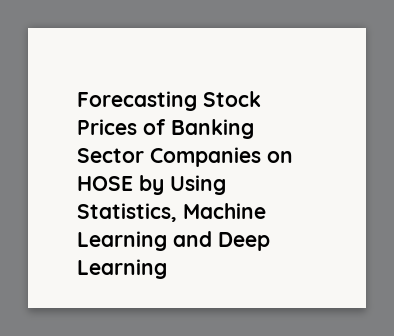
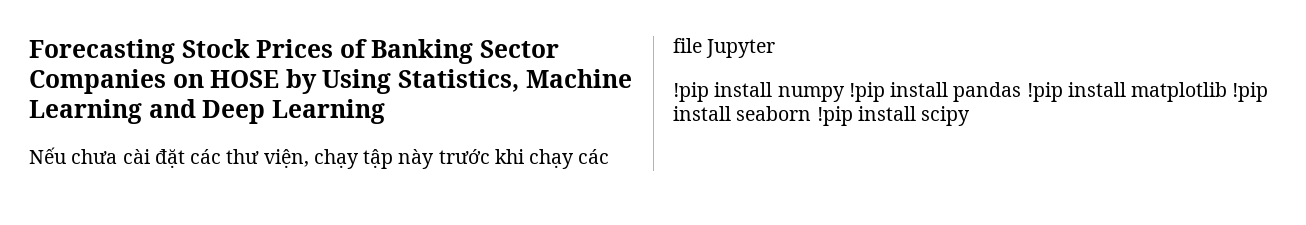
(167, 269) none -> [29,147,610,169] [673,38,776,58] [673,82,1269,102] [673,106,971,126] // Nếu chưa cài đặt các thư viện, chạy tập này trước khi chạy các file Jupyter // !pip install numpy !pip install pandas !pip install matplotlib !pip install seaborn !pip install scipy

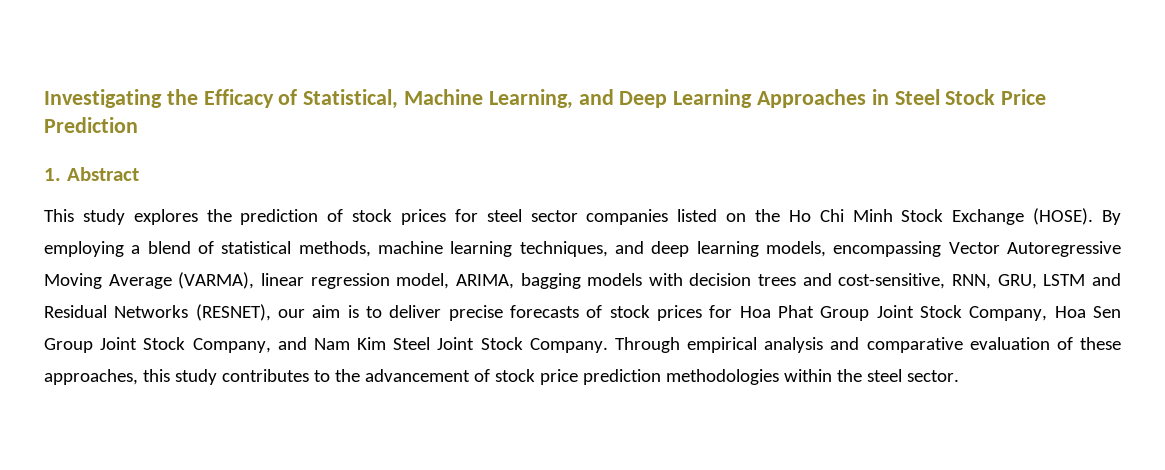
[29,39,560,64] [29,69,632,94] [29,99,385,124] [29,147,610,169] [673,38,776,58] [673,82,1269,102] [673,106,971,126] Forecasting Stock Prices of Banking Sector Companies on HOSE by Using Statistics, Machine Learning and Deep Learning // Nếu chưa cài đặt các thư viện, chạy tập này trước khi chạy các file Jupyter // !pip install numpy !pip install pandas !pip install matplotlib !pip install seaborn !pip install scipy -> [44,89,1047,109] [44,117,138,133] [44,167,139,181] [44,208,1122,225] [44,241,1122,257] [44,272,1121,289] [44,304,1122,321] [44,337,1121,353] [44,369,959,385] Investigating the Efficacy of Statistical, Machine Learning, and Deep Learning Approaches in Steel Stock Price Prediction // 1. Abstract // This study explores the prediction of stock prices for steel sector companies listed on the Ho Chi Minh Stock Exchange (HOSE). By employing a blend of statistical methods, machine learning techniques, and deep learning models, encompassing Vector Autoregressive Moving Average (VARMA), linear regression model, ARIMA, bagging models with decision trees and cost-sensitive, RNN, GRU, LSTM and Residual Networks (RESNET), our aim is to deliver precise forecasts of stock prices for Hoa Phat Group Joint Stock Company, Hoa Sen Group Joint Stock Company, and Nam Kim Steel Joint Stock Company. Through empirical analysis and comparative evaluation of these approaches, this study contributes to the advancement of stock price prediction methodologies within the steel sector.

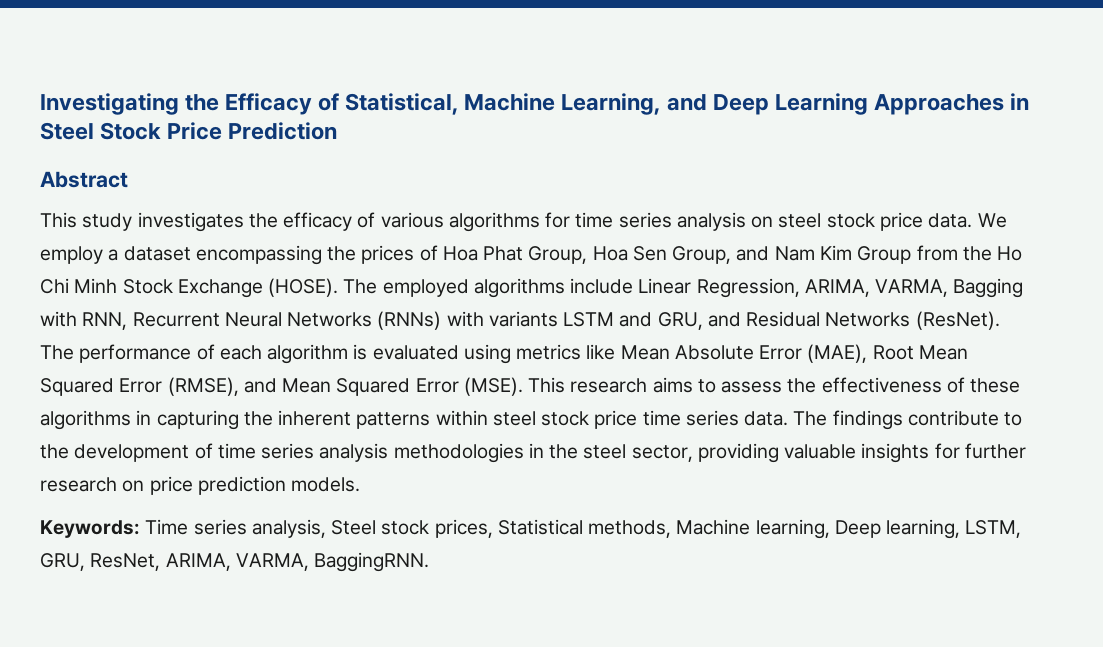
[44,168,61,181] 1. -> (338, 131) none
[133,209,747,225] explores the prediction of stock prices for steel sector companies listed on -> [137,212,1007,232] [40,245,958,265] investigates the efficacy of various algorithms for time series analysis on steel stock price data. We employ a dataset encompassing the prices of Hoa Phat Group, Hoa Sen Group, and Nam Kim Group from
[1102,210,1122,225] [44,241,1122,257] [44,272,1121,289] [44,304,1122,321] [44,337,1121,353] [44,369,959,385] By employing a blend of statistical methods, machine learning techniques, and deep learning models, encompassing Vector Autoregressive Moving Average (VARMA), linear regression model, ARIMA, bagging models with decision trees and cost-sensitive, RNN, GRU, LSTM and Residual Networks (RESNET), our aim is to deliver precise forecasts of stock prices for Hoa Phat Group Joint Stock Company, Hoa Sen Group Joint Stock Company, and Nam Kim Steel Joint Stock Company. Through empirical analysis and comparative evaluation of these approaches, this study contributes to the advancement of stock price prediction methodologies within the steel sector. -> [343,278,1024,298] [40,311,1000,330] [40,344,968,364] [40,377,1021,396] [40,410,1023,430] [40,443,1026,463] [40,476,361,495] [40,519,1022,539] [40,552,430,572] The employed algorithms include Linear Regression, ARIMA, VARMA, Bagging with RNN, Recurrent Neural Networks (RNNs) with variants LSTM and GRU, and Residual Networks (ResNet). The performance of each algorithm is evaluated using metrics like Mean Absolute Error (MAE), Root Mean Squared Error (RMSE), and Mean Squared Error (MSE). This research aims to assess the effectiveness of these algorithms in capturing the inherent patterns within steel stock price time series data. The findings contribute to the development of time series analysis methodologies in the steel sector, providing valuable insights for further research on price prediction models. // Keywords: Time series analysis, Steel stock prices, Statistical methods, Machine learning, Deep learning, LSTM, GRU, ResNet, ARIMA, VARMA, BaggingRNN.

